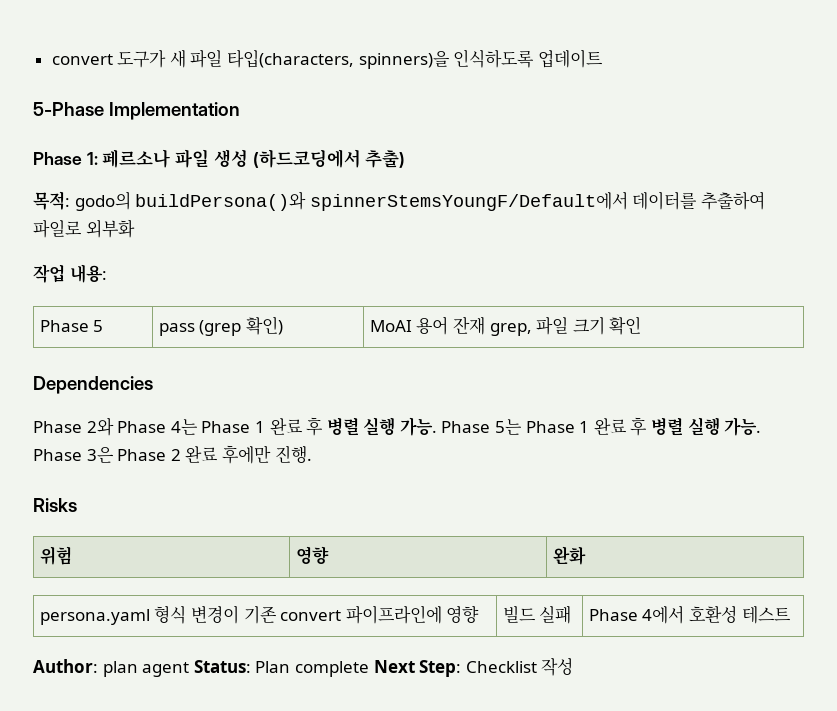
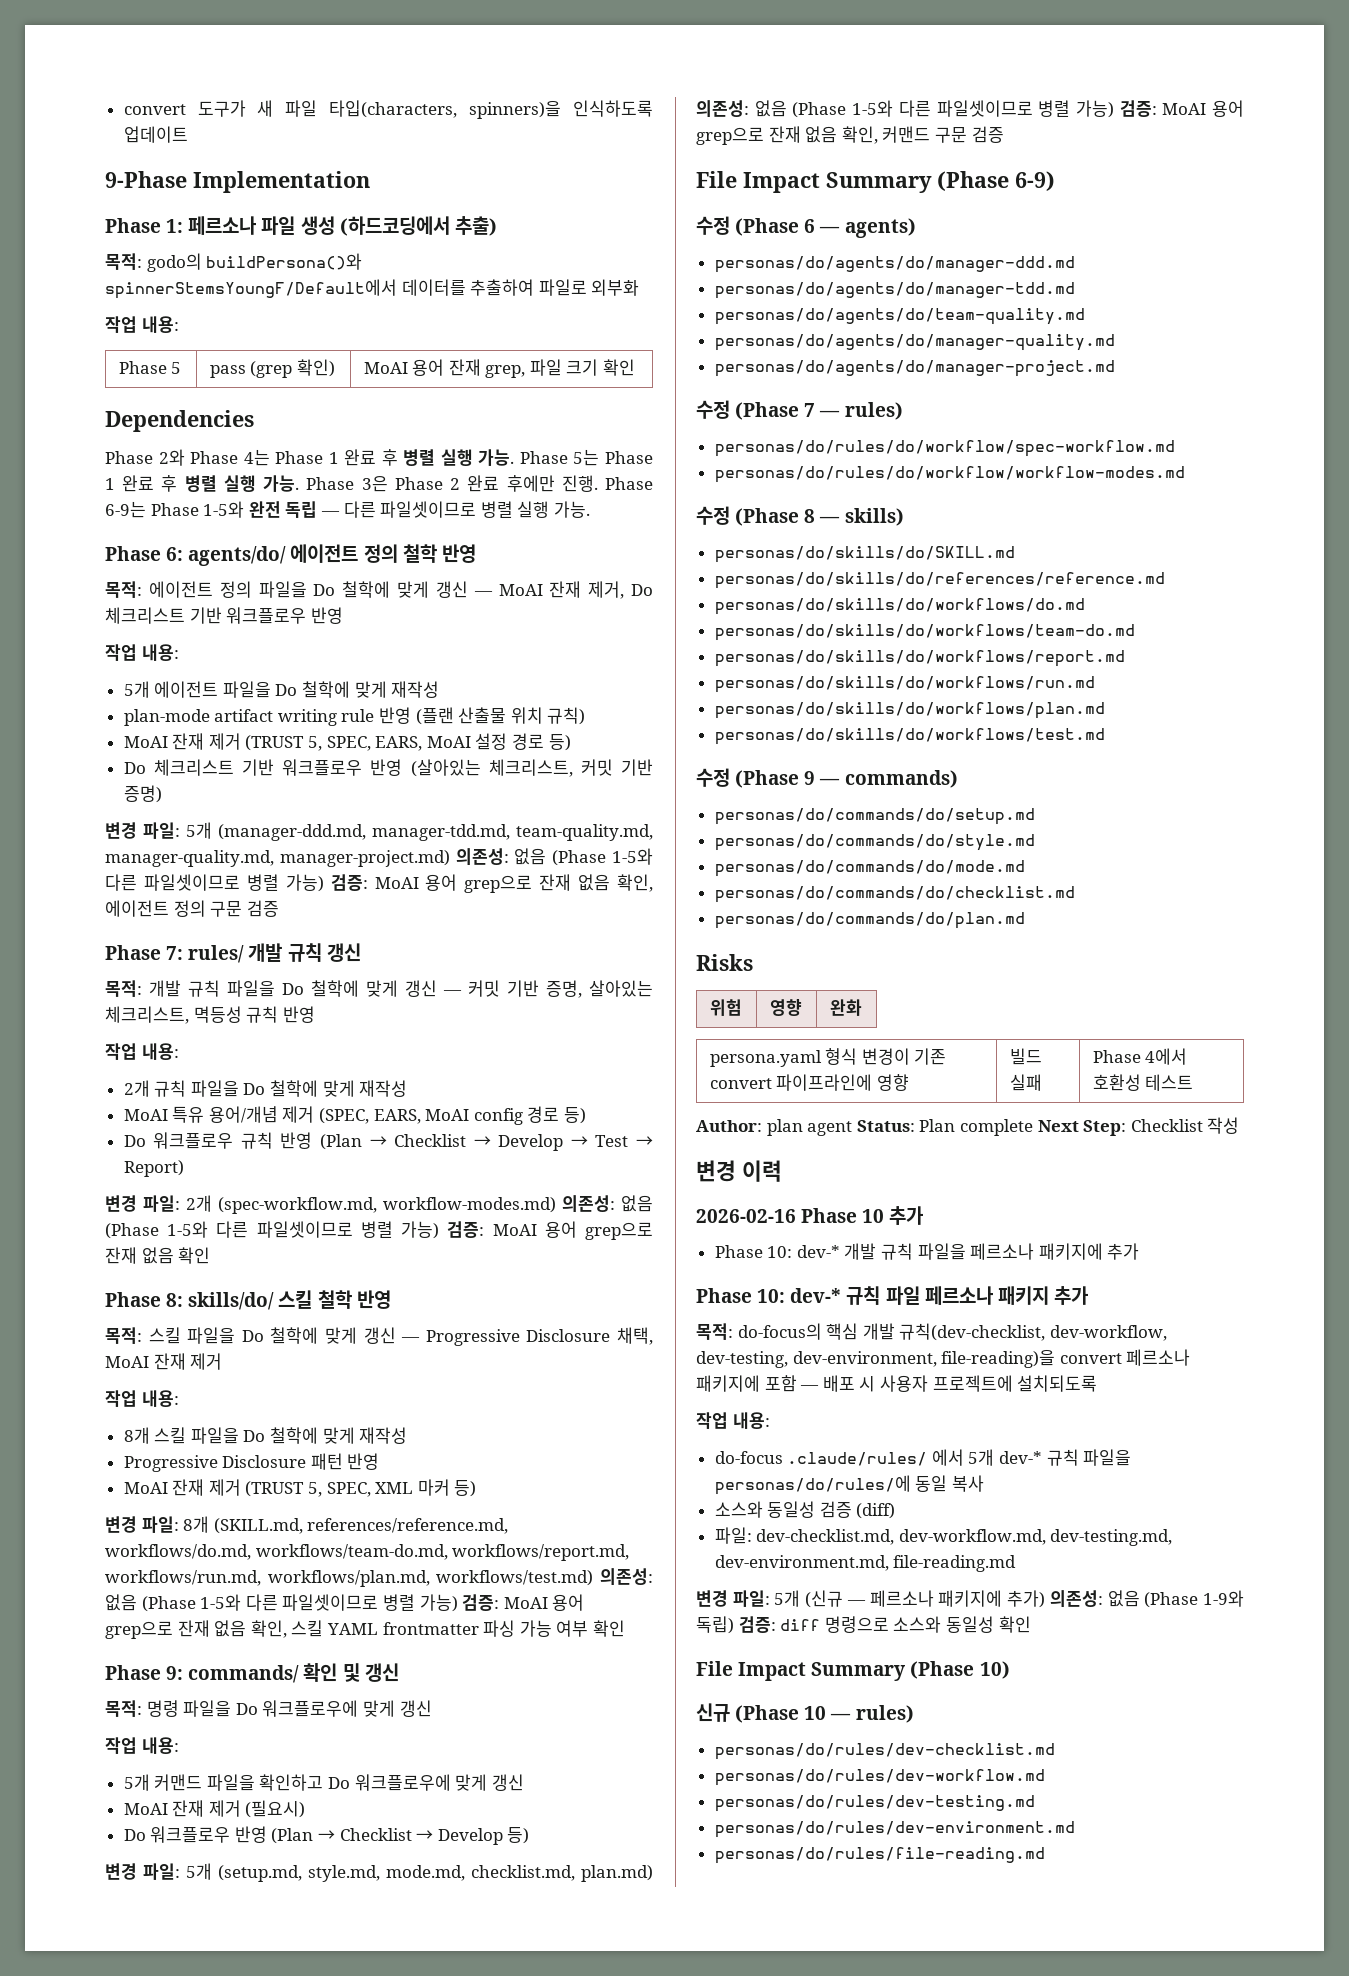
[33,102,104,116] 5-Phase -> [105,171,187,188] 9-Phase
(312, 454) none -> [605,477,653,490] [105,501,590,518] [105,544,476,566] [105,581,653,599] [105,607,343,624] [105,644,179,661] [123,681,440,698] [123,707,586,726] [123,733,571,751] [123,759,653,777] [123,785,162,803] [105,822,653,841] [105,848,653,867] [105,874,653,893] [105,900,279,917] [105,943,361,963] [105,980,653,998] [105,1006,315,1024] [105,1043,179,1060] [123,1080,408,1097] [123,1106,587,1125] [123,1132,653,1151] [123,1160,184,1177] [105,1195,653,1214] [105,1221,653,1240] [105,1247,211,1264] [105,1290,391,1310] [105,1327,653,1346] [105,1353,223,1370] [105,1390,179,1407] [123,1427,408,1444] [123,1453,380,1472] [123,1479,477,1497] [105,1516,509,1534] [105,1544,630,1561] [105,1568,653,1587] [105,1594,585,1612] [105,1620,625,1639] [105,1663,399,1683] [105,1700,432,1717] [105,1737,179,1754] [123,1774,524,1791] [123,1800,306,1818] [123,1826,530,1845] [105,1863,653,1882] [696,100,1244,118] [696,126,1004,145] [696,171,1055,193] [696,216,916,238] [714,256,1075,273] [714,282,1075,299] [714,308,1085,325] [714,334,1115,351] [714,360,1115,377] [696,400,903,420] [714,440,1175,457] [714,466,1185,483] [696,506,904,526] [714,546,1015,563] [714,572,1165,589] [714,598,1085,615] [714,624,1135,641] [714,650,1125,667] [714,676,1095,693] [714,702,1105,719] [714,728,1105,745] [696,768,958,788] [714,808,1035,825] [714,834,1035,851] [714,860,1025,877] [714,886,1075,903] [714,912,1025,929] Phase 6-9는 Phase 1-5와 완전 독립 — 다른 파일셋이므로 병렬 실행 가능. // Phase 6: agents/do/ 에이전트 정의 철학 반영 // 목적: 에이전트 정의 파일을 Do 철학에 맞게 갱신 — MoAI 잔재 제거, Do 체크리스트 기반 워크플로우 반영 // 작업 내용: // 5개 에이전트 파일을 Do 철학에 맞게 재작성 // plan-mode artifact writing rule 반영 (플랜 산출물 위치 규칙) // MoAI 잔재 제거 (TRUST 5, SPEC, EARS, MoAI 설정 경로 등) // Do 체크리스트 기반 워크플로우 반영 (살아있는 체크리스트, 커밋 기반 증명) // 변경 파일: 5개 (manager-ddd.md, manager-tdd.md, team-quality.md, manager-quality.md, manager-project.md) 의존성: 없음 (Phase 1-5와 다른 파일셋이므로 병렬 가능) 검증: MoAI 용어 grep으로 잔재 없음 확인, 에이전트 정의 구문 검증 // Phase 7: rules/ 개발 규칙 갱신 // 목적: 개발 규칙 파일을 Do 철학에 맞게 갱신 — 커밋 기반 증명, 살아있는 체크리스트, 멱등성 규칙 반영 // 작업 내용: // 2개 규칙 파일을 Do 철학에 맞게 재작성 // MoAI 특유 용어/개념 제거 (SPEC, EARS, MoAI config 경로 등) // Do 워크플로우 규칙 반영 (Plan → Checklist → Develop → Test → Report) // 변경 파일: 2개 (spec-workflow.md, workflow-modes.md) 의존성: 없음 (Phase 1-5와 다른 파일셋이므로 병렬 가능) 검증: MoAI 용어 grep으로 잔재 없음 확인 // Phase 8: skills/do/ 스킬 철학 반영 // 목적: 스킬 파일을 Do 철학에 맞게 갱신 — Progressive Disclosure 채택, MoAI 잔재 제거 // 작업 내용: // 8개 스킬 파일을 Do 철학에 맞게 재작성 // Progressive Disclosure 패턴 반영 // MoAI 잔재 제거 (TRUST 5, SPEC, XML 마커 등) // 변경 파일: 8개 (SKILL.md, references/reference.md, workflows/do.md, workflows/team-do.md, workflows/report.md, workflows/run.md, workflows/plan.md, workflows/test.md) 의존성: 없음 (Phase 1-5와 다른 파일셋이므로 병렬 가능) 검증: MoAI 용어 grep으로 잔재 없음 확인, 스킬 YAML frontmatter 파싱 가능 여부 확인 // Phase 9: commands/ 확인 및 갱신 // 목적: 명령 파일을 Do 워크플로우에 맞게 갱신 // 작업 내용: // 5개 커맨드 파일을 확인하고 Do 워크플로우에 맞게 갱신 // MoAI 잔재 제거 (필요시) // Do 워크플로우 반영 (Plan → Checklist → Develop 등) // 변경 파일: 5개 (setup.md, style.md, mode.md, checklist.md, plan.md) 의존성: 없음 (Phase 1-5와 다른 파일셋이므로 병렬 가능) 검증: MoAI 용어 grep으로 잔재 없음 확인, 커맨드 구문 검증 // File Impact Summary (Phase 6-9) // 수정 (Phase 6 — agents) // personas/do/agents/do/manager-ddd.md // personas/do/agents/do/manager-tdd.md // personas/do/agents/do/team-quality.md // personas/do/agents/do/manager-quality.md // personas/do/agents/do/manager-project.md // 수정 (Phase 7 — rules) // personas/do/rules/do/workflow/spec-workflow.md // personas/do/rules/do/workflow/workflow-modes.md // 수정 (Phase 8 — skills) // personas/do/skills/do/SKILL.md // personas/do/skills/do/references/reference.md // personas/do/skills/do/workflows/do.md // personas/do/skills/do/workflows/team-do.md // personas/do/skills/do/workflows/report.md // personas/do/skills/do/workflows/run.md // personas/do/skills/do/workflows/plan.md // personas/do/skills/do/workflows/test.md // 수정 (Phase 9 — commands) // personas/do/commands/do/setup.md // personas/do/commands/do/style.md // personas/do/commands/do/mode.md // personas/do/commands/do/checklist.md // personas/do/commands/do/plan.md
(574, 667) none -> [696,1160,782,1182] [696,1206,924,1225] [714,1243,1140,1260] [696,1286,1088,1305] [696,1323,1167,1341] [696,1349,1191,1368] [696,1375,1098,1392] [696,1412,770,1429] [714,1449,1132,1466] [714,1475,984,1495] [714,1501,896,1519] [714,1527,1173,1546] [714,1555,1017,1572] [696,1590,1244,1608] [696,1616,1031,1634] [696,1661,1010,1681] [696,1703,914,1723] [714,1743,1055,1760] [714,1769,1045,1786] [714,1795,1035,1812] [714,1821,1075,1838] [714,1847,1045,1864] // 변경 이력 // 2026-02-16 Phase 10 추가 // Phase 10: dev-* 개발 규칙 파일을 페르소나 패키지에 추가 // Phase 10: dev-* 규칙 파일 페르소나 패키지 추가 // 목적: do-focus의 핵심 개발 규칙(dev-checklist, dev-workflow, dev-testing, dev-environment, file-reading)을 convert 페르소나 패키지에 포함 — 배포 시 사용자 프로젝트에 설치되도록 // 작업 내용: // do-focus .claude/rules/ 에서 5개 dev-* 규칙 파일을 personas/do/rules/에 동일 복사 // 소스와 동일성 검증 (diff) // 파일: dev-checklist.md, dev-workflow.md, dev-testing.md, dev-environment.md, file-reading.md // 변경 파일: 5개 (신규 — 페르소나 패키지에 추가) 의존성: 없음 (Phase 1-9와 독립) 검증: diff 명령으로 소스와 동일성 확인 // File Impact Summary (Phase 10) // 신규 (Phase 10 — rules) // personas/do/rules/dev-checklist.md // personas/do/rules/dev-workflow.md // personas/do/rules/dev-testing.md // personas/do/rules/dev-environment.md // personas/do/rules/file-reading.md

